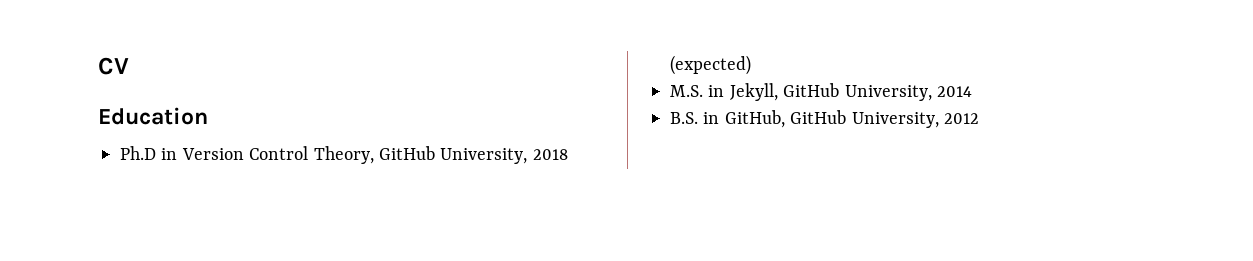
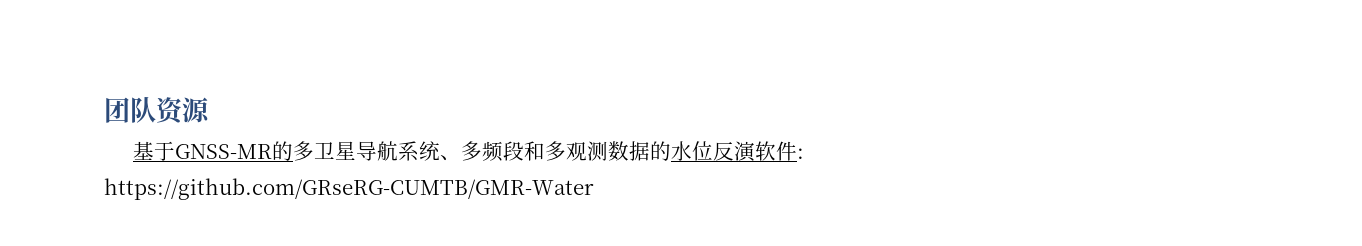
[98,57,129,75] [98,107,208,125] [120,146,568,164] [670,55,751,75] [670,83,972,101] [670,110,979,128] CV // Education // Ph.D in Version Control Theory, GitHub University, 2018 (expected) // M.S. in Jekyll, GitHub University, 2014 // B.S. in GitHub, GitHub University, 2012 -> [104,96,210,125] [133,141,805,162] [104,178,594,200] 团队资源 // 基于GNSS-MR的多卫星导航系统、多频段和多观测数据的水位反演软件: https://github.com/GRseRG-CUMTB/GMR-Water

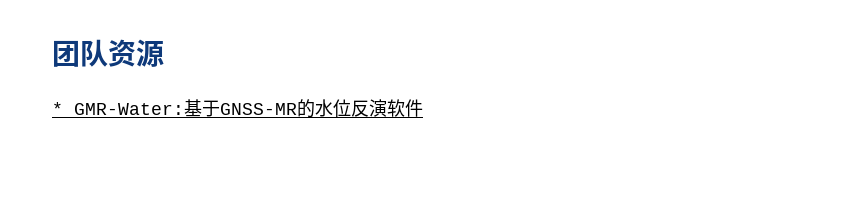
(210, 110) none -> [52,102,184,115] * GMR-Water:
[293,141,672,162] 多卫星导航系统、多频段和多观测数据的 -> (315, 108) none
[797,148,805,159] [104,178,594,200] : https://github.com/GRseRG-CUMTB/GMR-Water -> (423, 108) none

